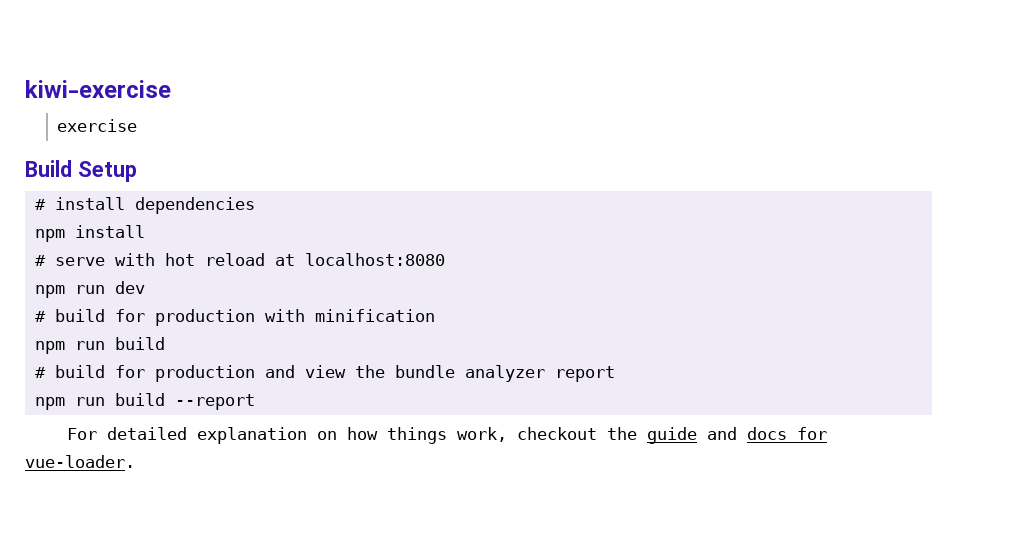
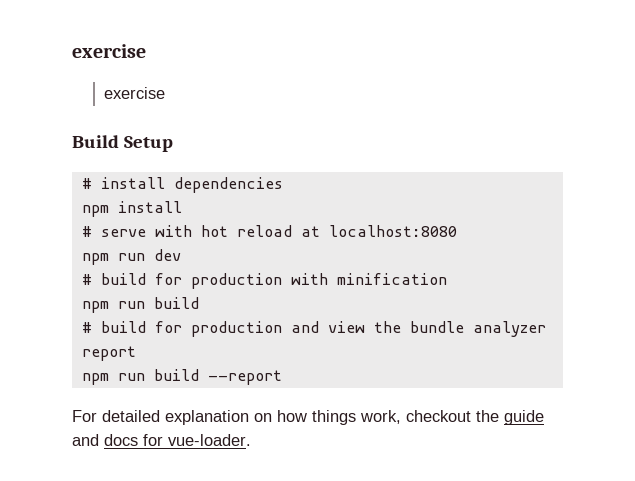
[25,80,171,98] kiwi-exercise -> [72,44,146,58] exercise

